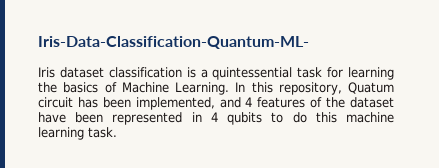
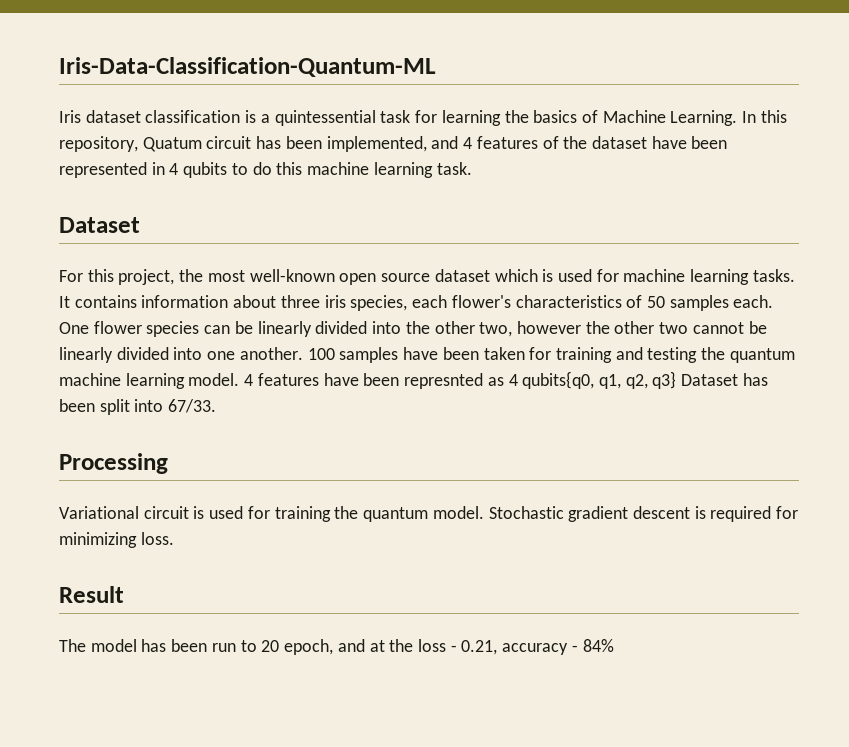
[38,36,309,49] Iris-Data-Classification-Quantum-ML- -> [59,57,436,77] Iris-Data-Classification-Quantum-ML
(117, 132) none -> [59,217,140,233] [59,269,795,285] [59,295,774,311] [59,321,767,337] [59,347,795,363] [59,371,768,389] [59,399,217,415] [59,453,168,474] [59,506,799,522] [59,532,174,548] [59,586,124,603] [59,639,614,655] // Dataset // For this project, the most well-known open source dataset which is used for machine learning tasks. It contains information about three iris species, each flower's characteristics of 50 samples each. One flower species can be linearly divided into the other two, however the other two cannot be linearly divided into one another. 100 samples have been taken for training and testing the quantum machine learning model. 4 features have been represnted as 4 qubits{q0, q1, q2, q3} Dataset has been split into 67/33. // Processing // Variational circuit is used for training the quantum model. Stochastic gradient descent is required for minimizing loss. // Result // The model has been run to 20 epoch, and at the loss - 0.21, accuracy - 84%

